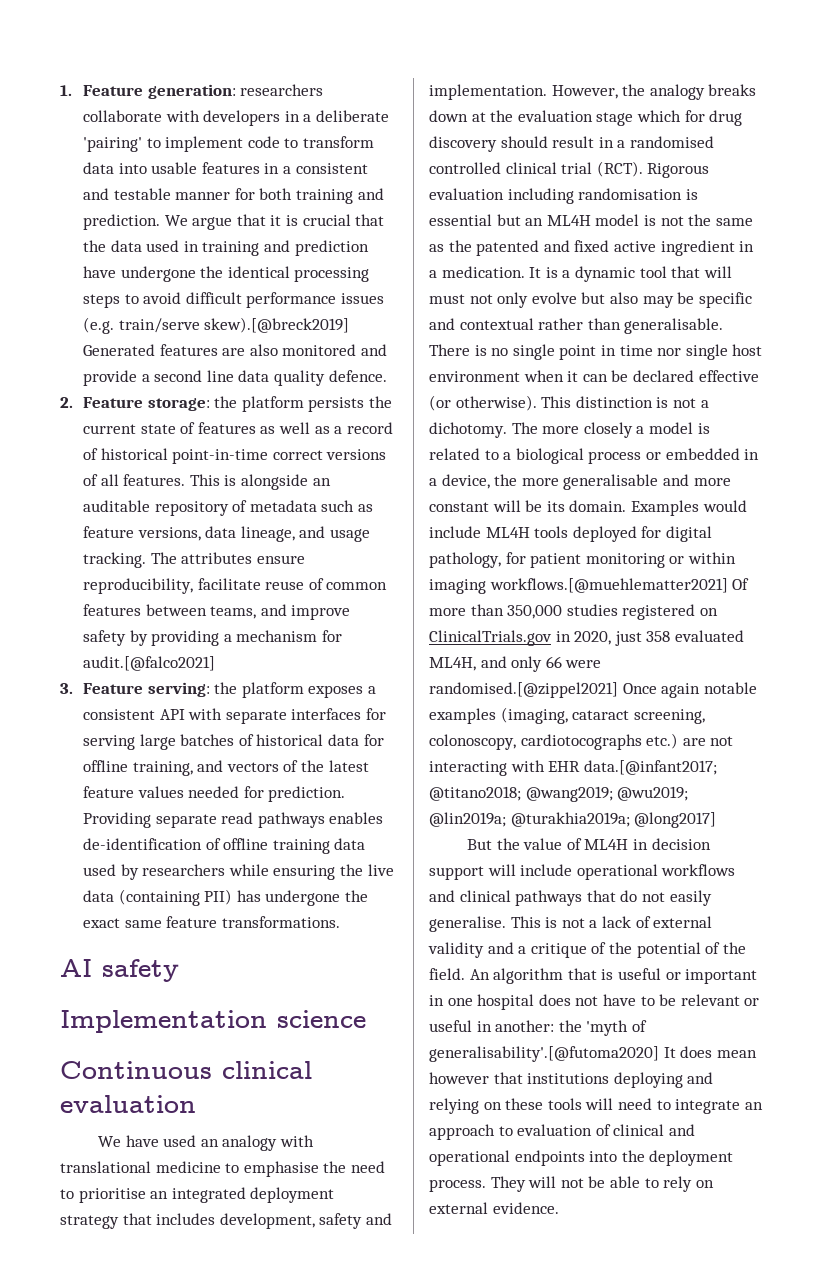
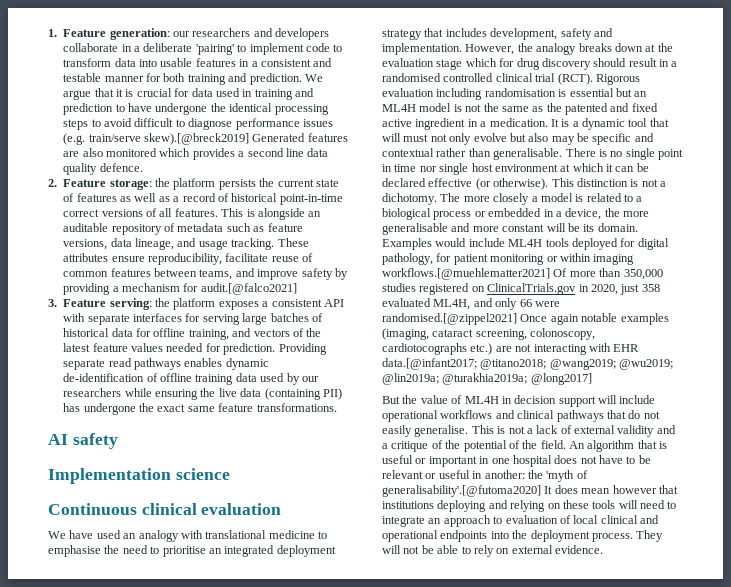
[240,84,324,96] [82,110,281,126] researchers collaborate with developers -> [173,28,330,40] [63,43,119,52] our researchers and developers collaborate
[355,214,385,226] [82,240,106,252] that the -> [174,88,190,97] for
(369, 248) none -> [115,104,125,112] to
(242, 298) none -> [175,118,233,130] to diagnose
[360,344,387,356] [82,370,137,386] and provide -> [159,148,235,160] which provides
[150,552,177,564] The -> [277,238,309,247] These
(384, 818) none -> [225,358,269,370] dynamic
(139, 872) none -> [301,376,319,382] our
[523,370,564,382] when -> [560,163,604,172] at which
(611, 1130) none -> [573,515,599,524] local

